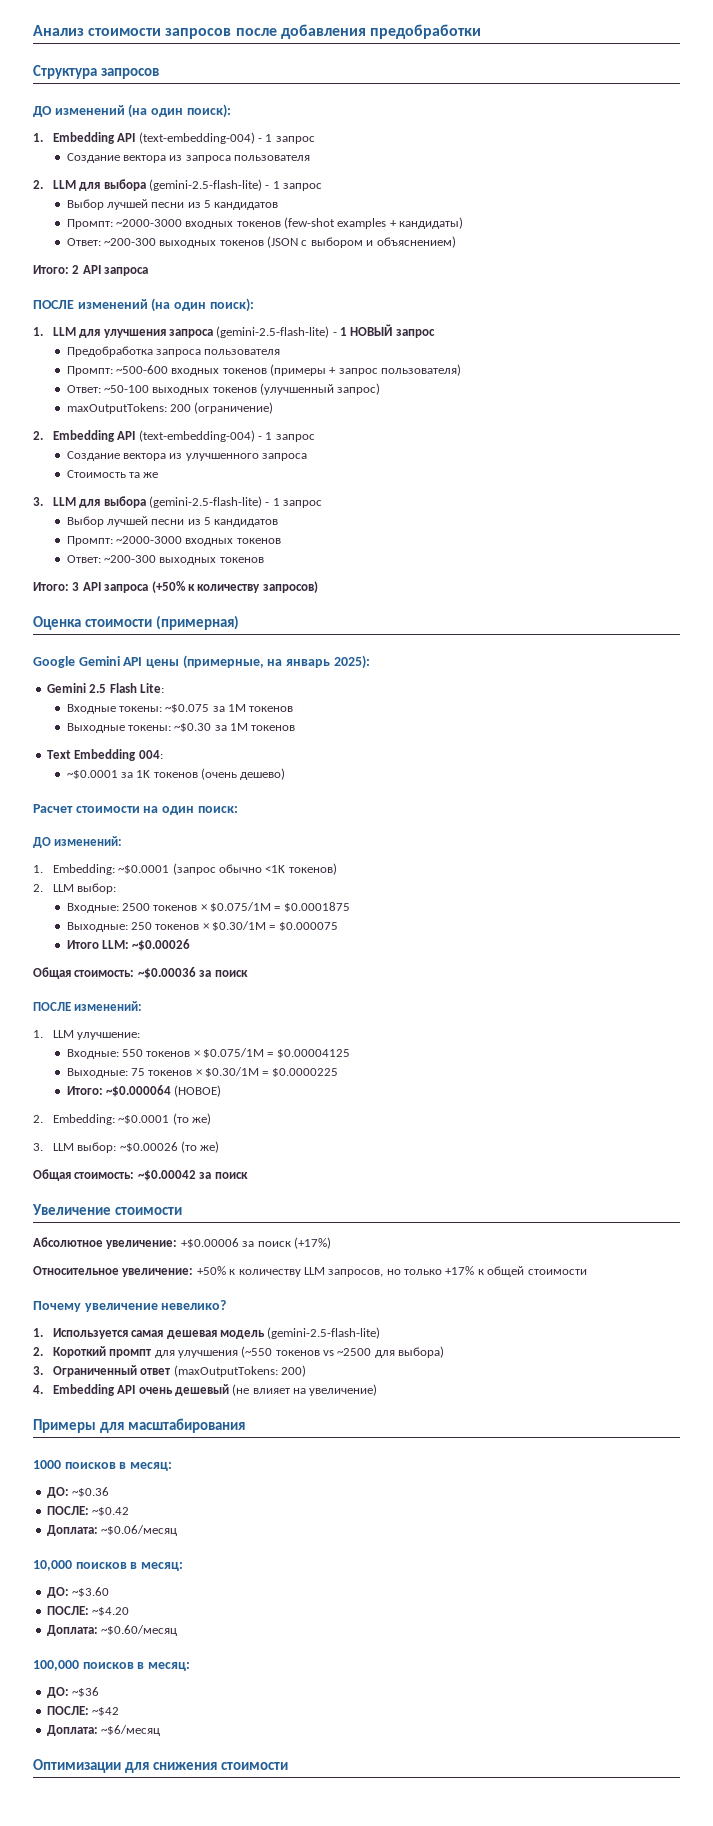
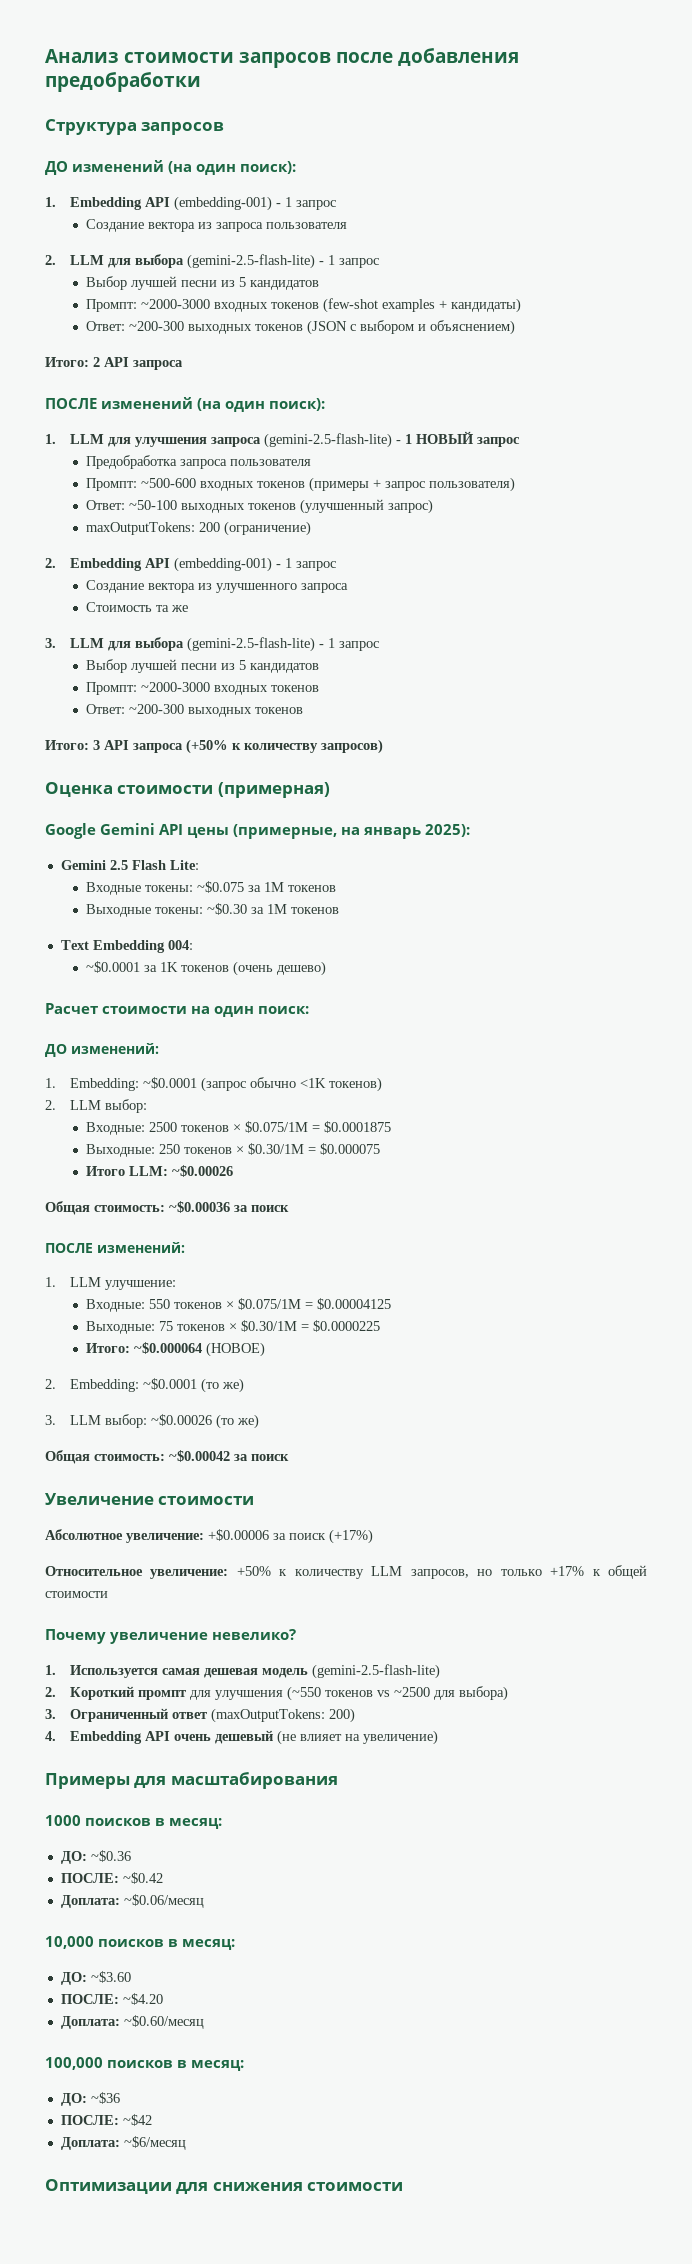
[138,132,255,144] (text-embedding-004) -> [174,196,273,211] (embedding-001)
[138,430,255,442] (text-embedding-004) -> [174,557,273,572] (embedding-001)

